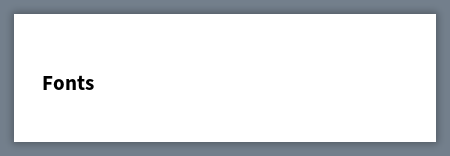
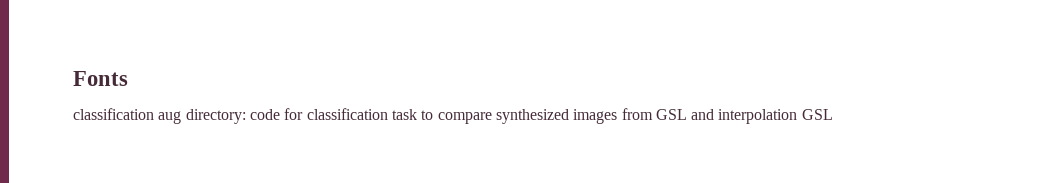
(94, 82) none -> [73,108,833,124] // classification aug directory: code for classification task to compare synthesized images from GSL and interpolation GSL

